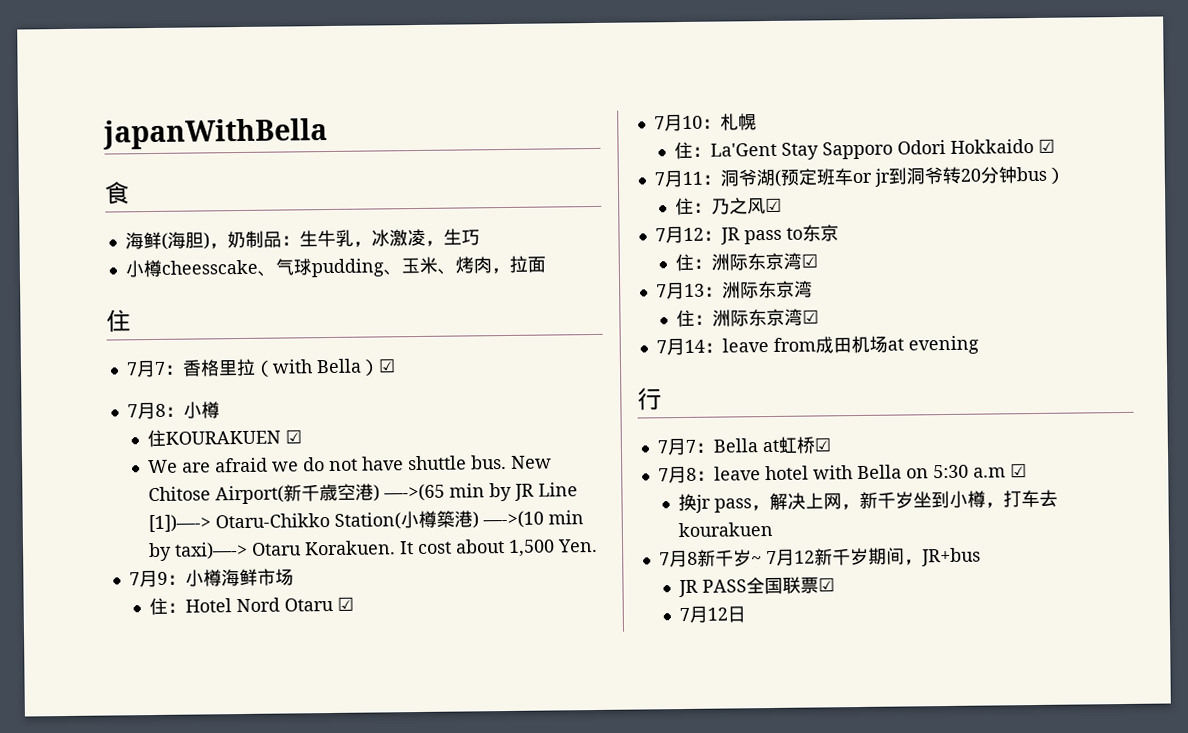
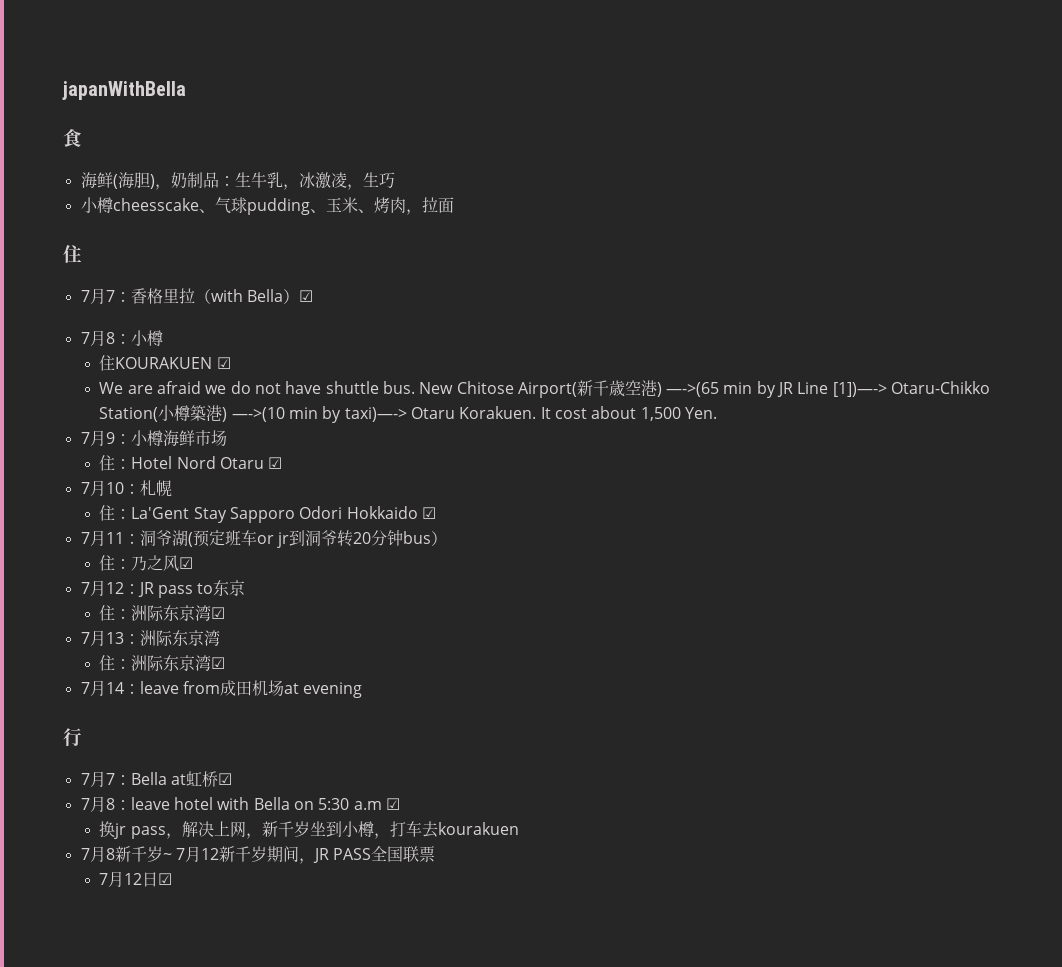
[920,547,981,567] JR+bus // -> (315, 861) none
[818,577,836,592] ☑ -> (436, 854) none
(747, 614) none -> [158,873,173,885] ☑

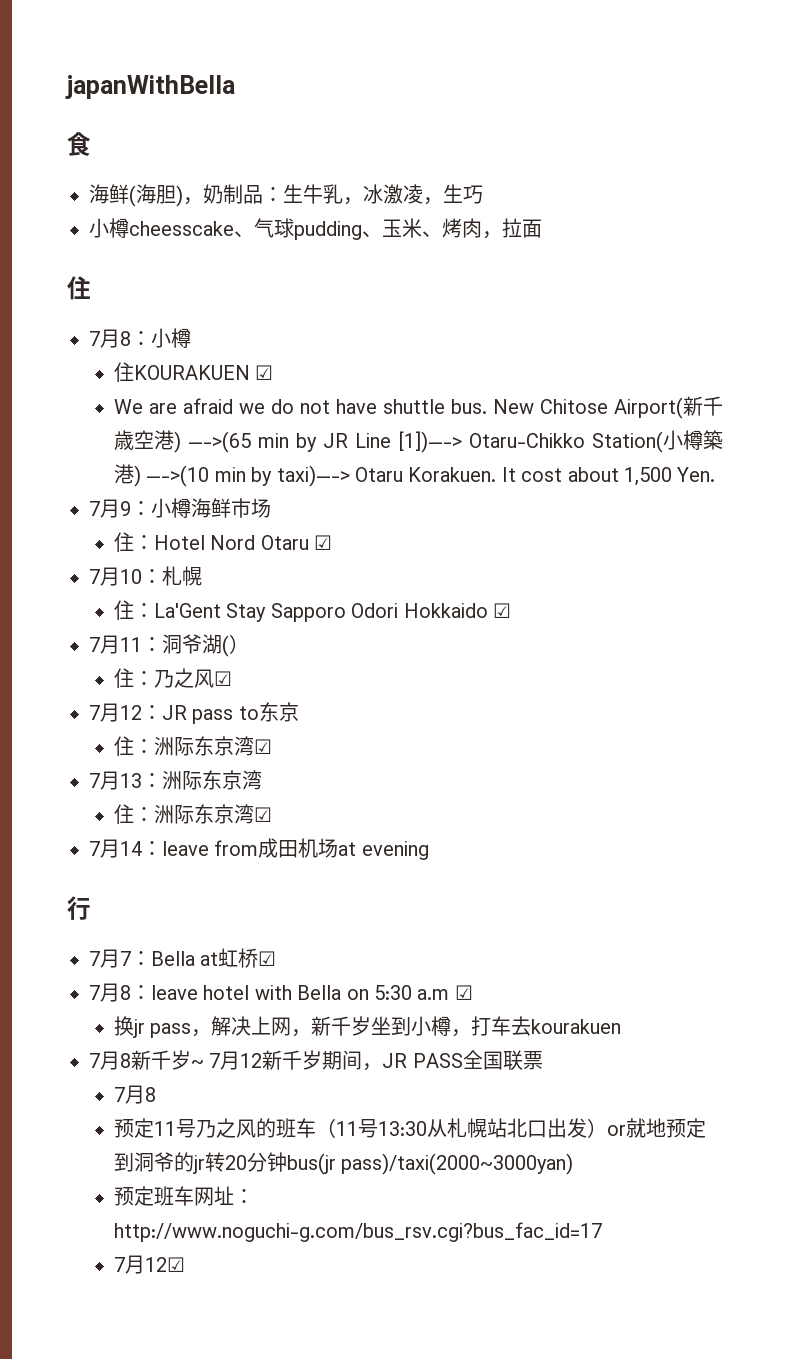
[80,288,313,304] // 7月7：香格里拉（with Bella）☑ -> (91, 288) none
[192,530,431,548] 预定班车or jr到洞爷转20分钟bus -> (229, 646) none
[124,872,173,887] 12日☑ -> [144,1087,156,1102] [113,1118,706,1138] [113,1152,574,1175] [113,1186,254,1206] [113,1222,602,1242] [113,1255,185,1274] 8 // 预定11号乃之风的班车（11号13:30从札幌站北口出发）or就地预定到洞爷的jr转20分钟bus(jr pass)/taxi(2000~3000yan) // 预定班车网址：http://www.noguchi-g.com/bus_rsv.cgi?bus_fac_id=17 // 7月12☑

